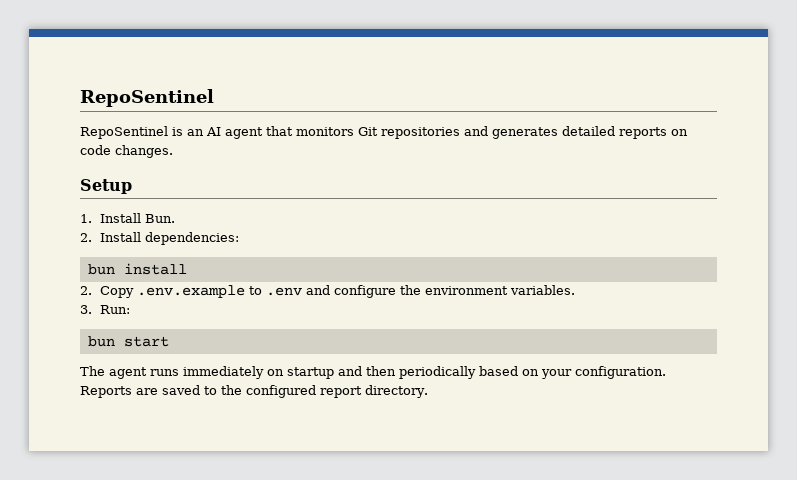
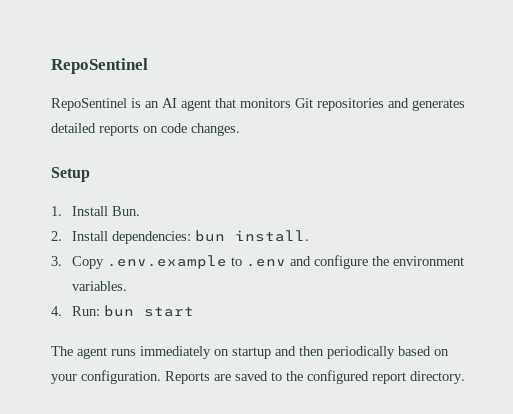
[87,263,187,275] [80,286,92,295] // bun install // 2. -> [194,230,309,242] [51,256,62,266] bun install. // 3.
[80,305,92,314] 3. -> [51,306,62,316] 4.
(131, 309) // -> (100, 311) none

